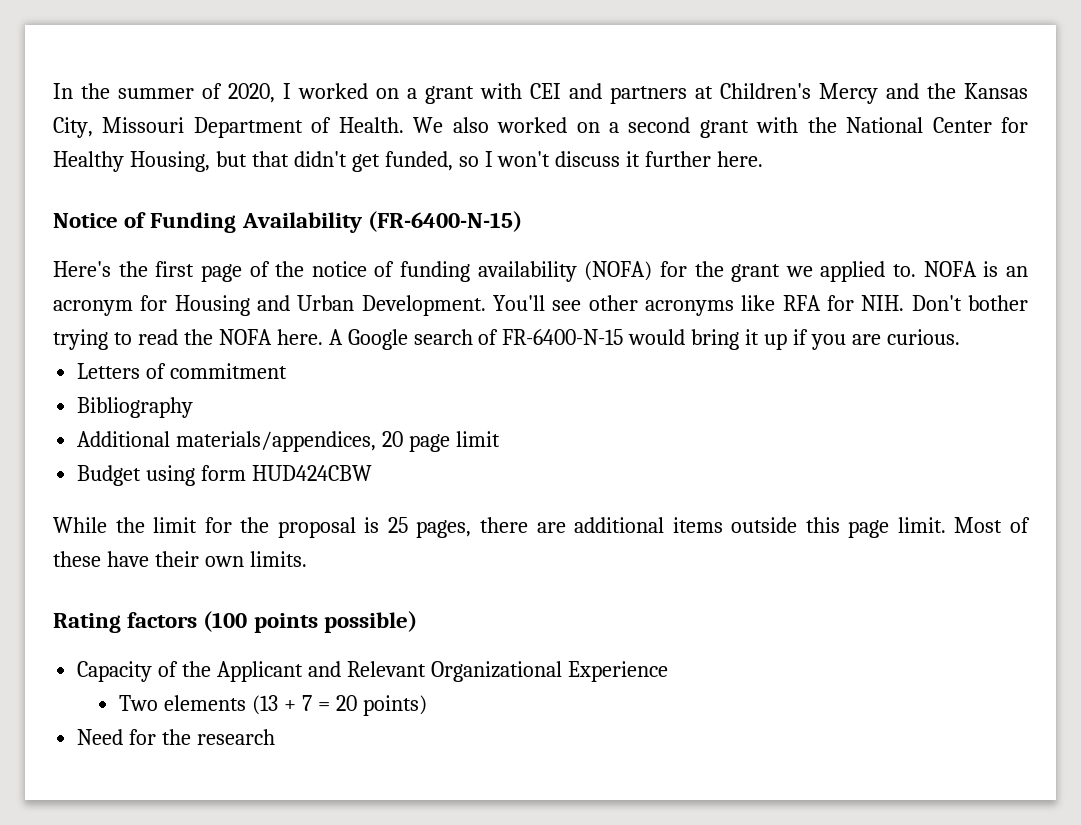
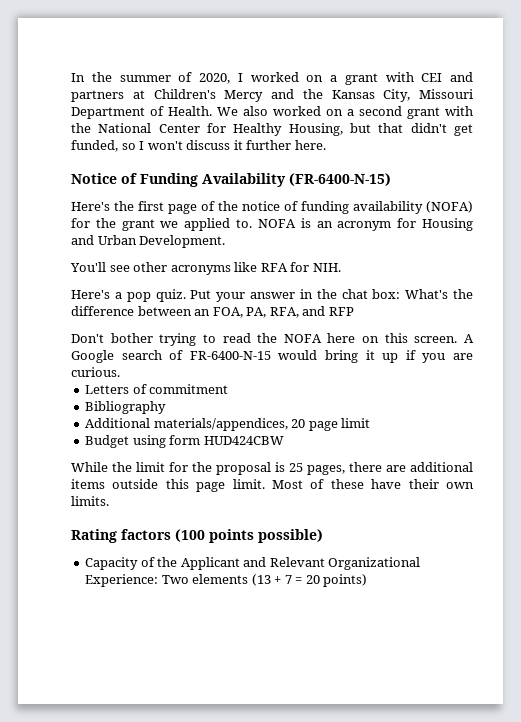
(486, 305) none -> (226, 241) //
(905, 303) none -> [71,289,473,302] [71,306,354,318] // Here's a pop quiz. Put your answer in the chat box: What's the difference between an FOA, PA, RFA, and RFP //
[276,329,323,345] here. -> [327,333,458,343] here on this screen.
[567,661,668,682] Experience // -> [85,574,159,587] Experience:
[77,729,276,745] // Need for the research -> (368, 580) none

